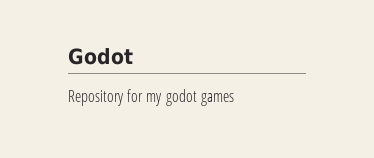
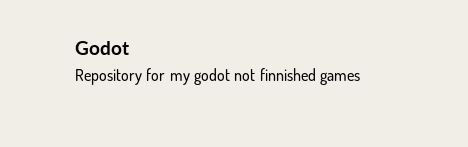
(197, 97) none -> [234,68,316,81] not finnished

